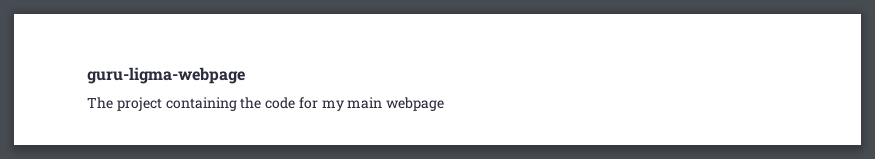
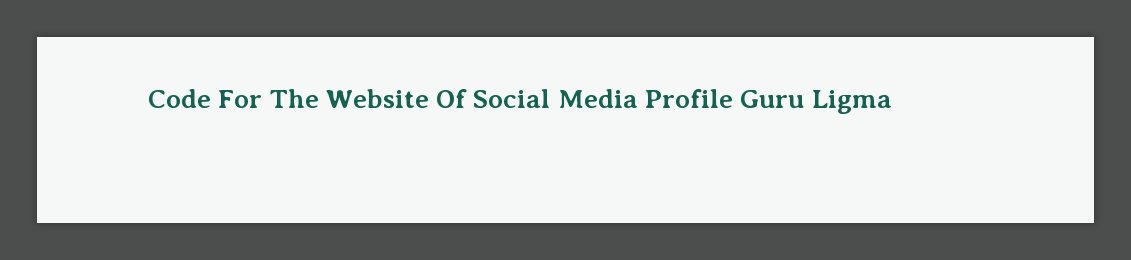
[87,67,245,84] [87,97,445,111] guru-ligma-webpage // The project containing the code for my main webpage -> [148,89,892,114] Code For The Website Of Social Media Profile Guru Ligma

